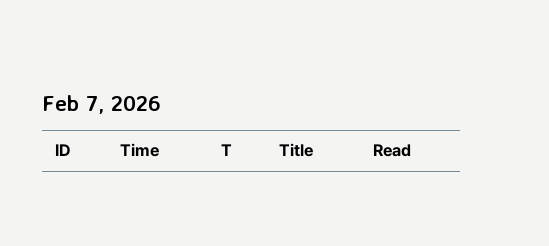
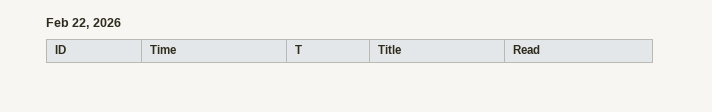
[85,96,104,114] 7, -> [72,18,90,29] 22,

